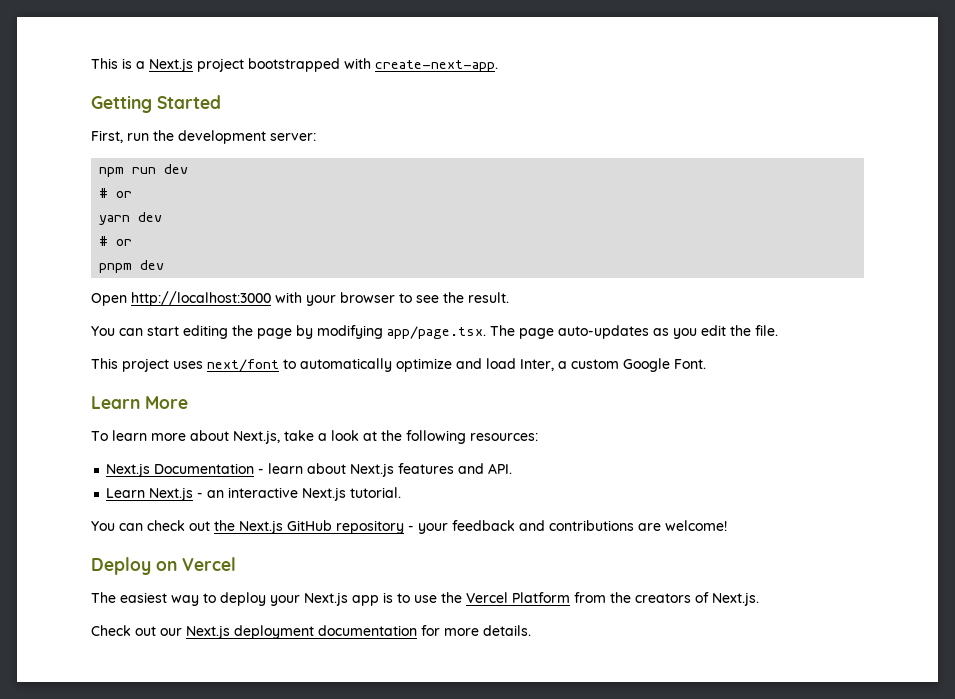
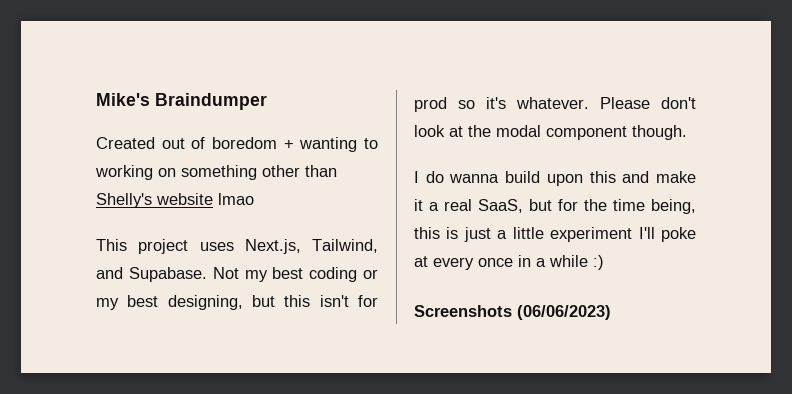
[91,58,498,72] [91,95,221,113] [91,130,316,144] [99,164,189,177] [99,188,133,198] [99,212,163,225] [99,236,133,246] [99,260,165,273] [91,291,509,306] [91,325,778,339] [91,358,706,372] [91,396,188,409] [91,430,538,444] [106,463,513,477] [106,487,402,501] [91,520,727,534] [91,557,236,575] [91,592,759,606] [91,625,531,639] This is a Next.js project bootstrapped with create-next-app. // Getting Started // First, run the development server: // npm run dev // # or // yarn dev // # or // pnpm dev // Open http://localhost:3000 with your browser to see the result. // You can start editing the page by modifying app/page.tsx. The page auto-updates as you edit the file. // This project uses next/font to automatically optimize and load Inter, a custom Google Font. // Learn More // To learn more about Next.js, take a look at the following resources: // Next.js Documentation - learn about Next.js features and API. // Learn Next.js - an interactive Next.js tutorial. // You can check out the Next.js GitHub repository - your feedback and contributions are welcome! // Deploy on Vercel // The easiest way to deploy your Next.js app is to use the Vercel Platform from the creators of Next.js. // Check out our Next.js deployment documentation for more details. -> [96,93,267,110] [96,137,378,152] [95,165,337,180] [96,193,254,208] [96,239,378,254] [96,267,379,282] [96,295,378,310] [414,97,696,112] [414,125,687,140] [414,171,696,186] [414,199,696,214] [414,227,696,242] [414,255,604,270] [414,305,611,320] Mike's Braindumper // Created out of boredom + wanting to working on something other than Shelly's website lmao // This project uses Next.js, Tailwind, and Supabase. Not my best coding or my best designing, but this isn't for prod so it's whatever. Please don't look at the modal component though. // I do wanna build upon this and make it a real SaaS, but for the time being, this is just a little experiment I'll poke at every once in a while :) // Screenshots (06/06/2023)

